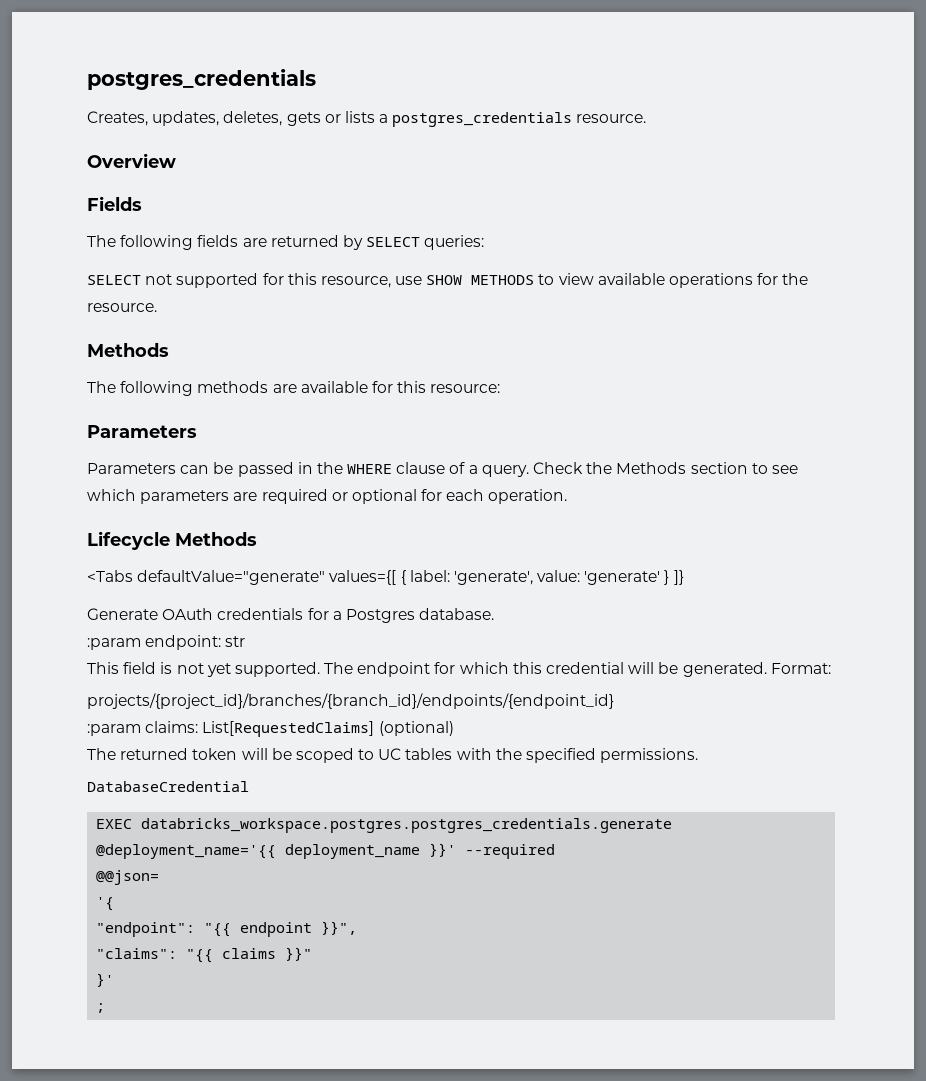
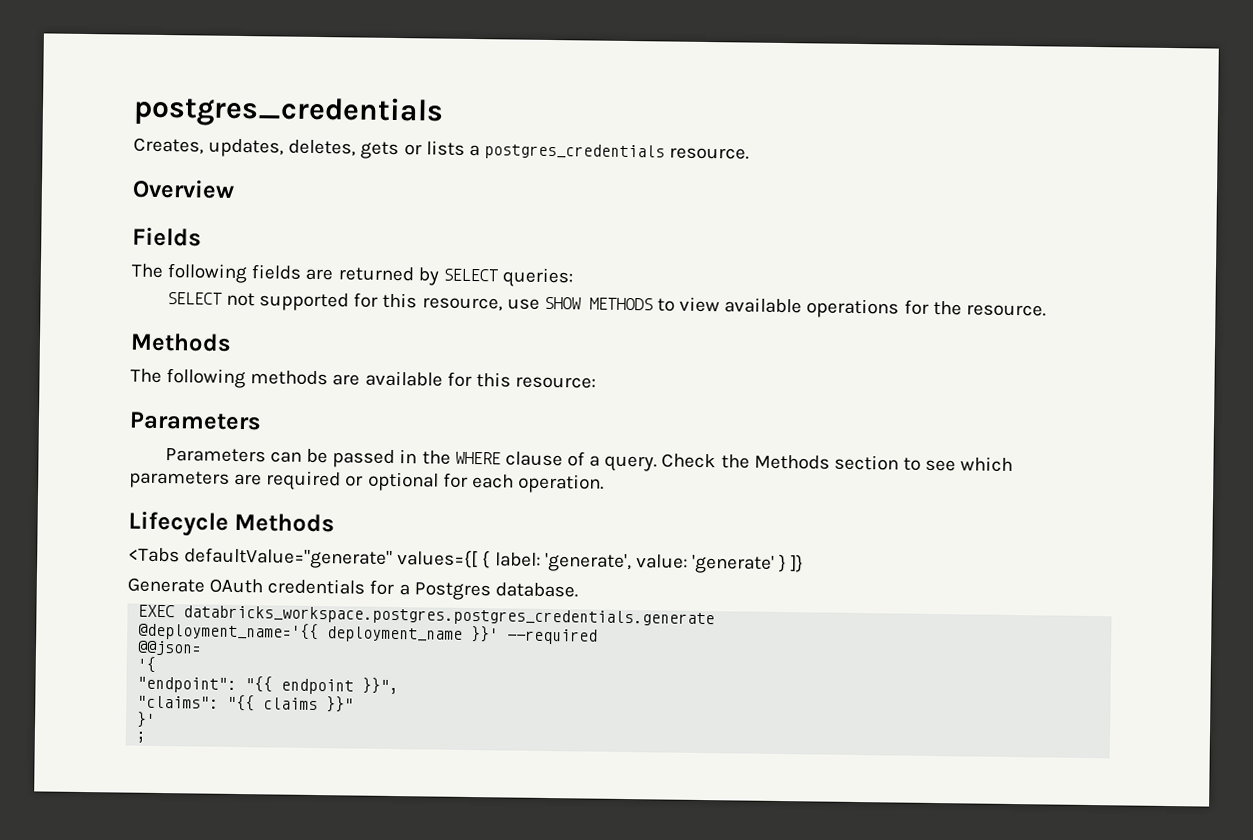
[87,635,246,650] [87,662,831,677] [87,693,614,709] [87,721,454,737] [87,748,699,763] [87,781,249,792] // :param endpoint: str // This field is not yet supported. The endpoint for which this credential will be generated. Format: // projects/{project_id}/branches/{branch_id}/endpoints/{endpoint_id} // :param claims: List[RequestedClaims] (optional) // The returned token will be scoped to UC tables with the specified permissions. // DatabaseCredential -> (578, 590) none

